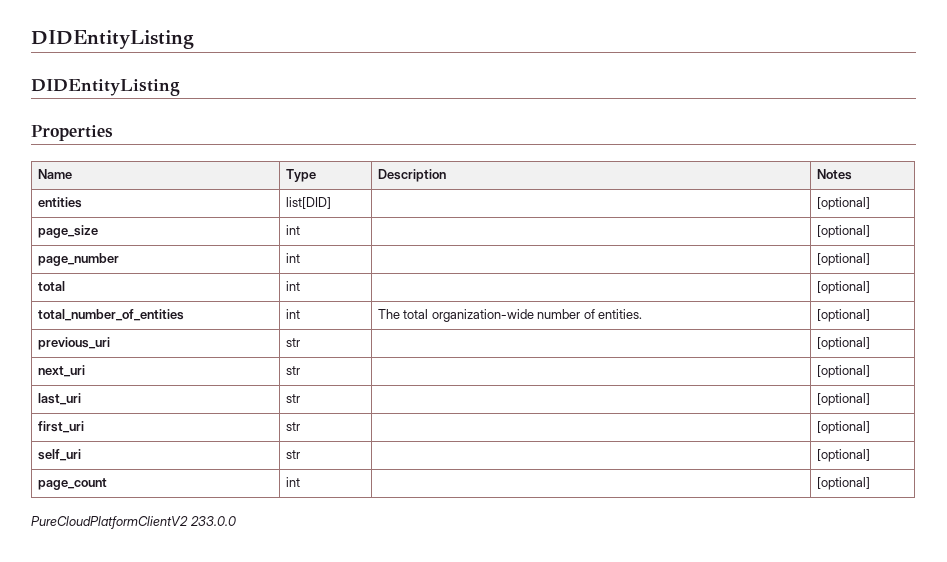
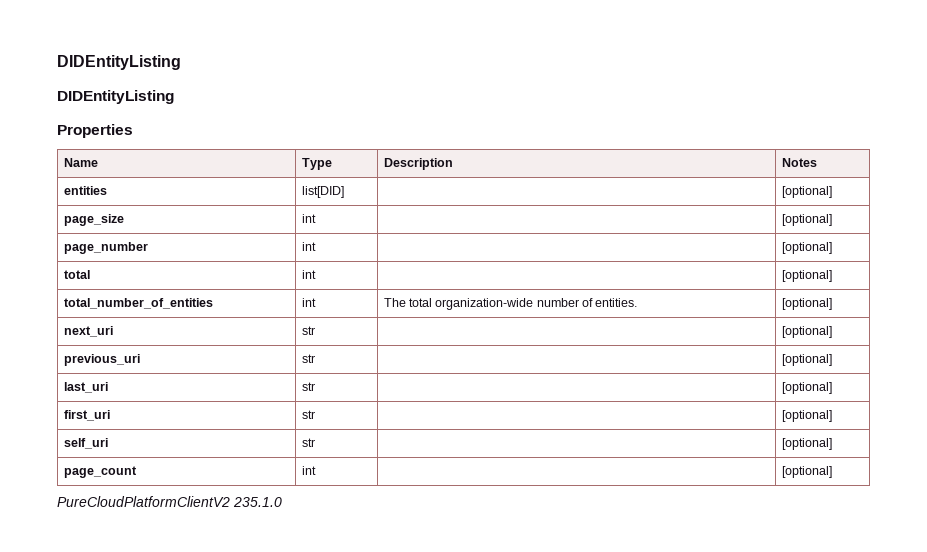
[37,337,110,350] [285,338,300,347] [816,337,870,350] [37,365,85,377] previous_uri | str | | [optional] // next_uri -> [63,326,113,337] [301,326,315,335] [781,326,832,338] [63,354,140,366] next_uri | str | | [optional] // previous_uri
[189,516,237,526] 233.0.0 -> [233,497,282,507] 235.1.0

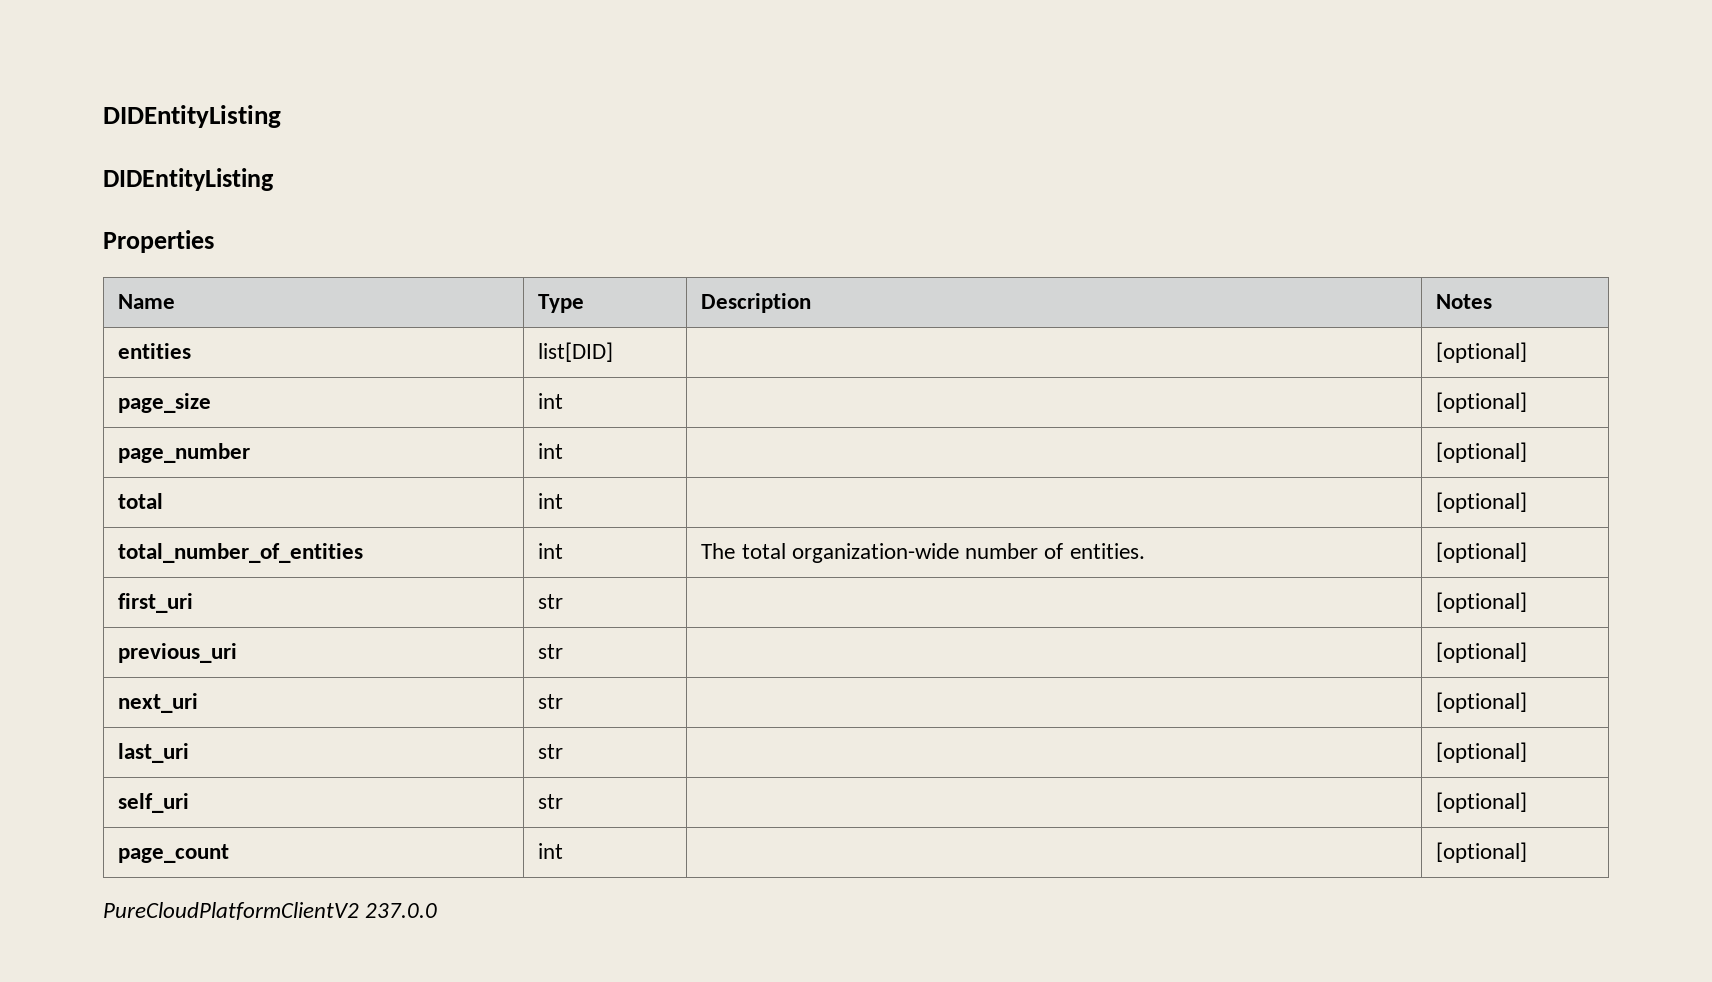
[63,326,113,337] next_uri -> [118,593,194,613] first_uri
[63,382,108,393] [301,382,315,391] [781,382,832,394] [63,410,110,421] last_uri | str | | [optional] // first_uri -> [118,693,199,713] [538,694,564,709] [1436,692,1528,713] [118,743,190,763] next_uri | str | | [optional] // last_uri
[233,497,282,507] 235.1.0 -> [365,903,438,918] 237.0.0

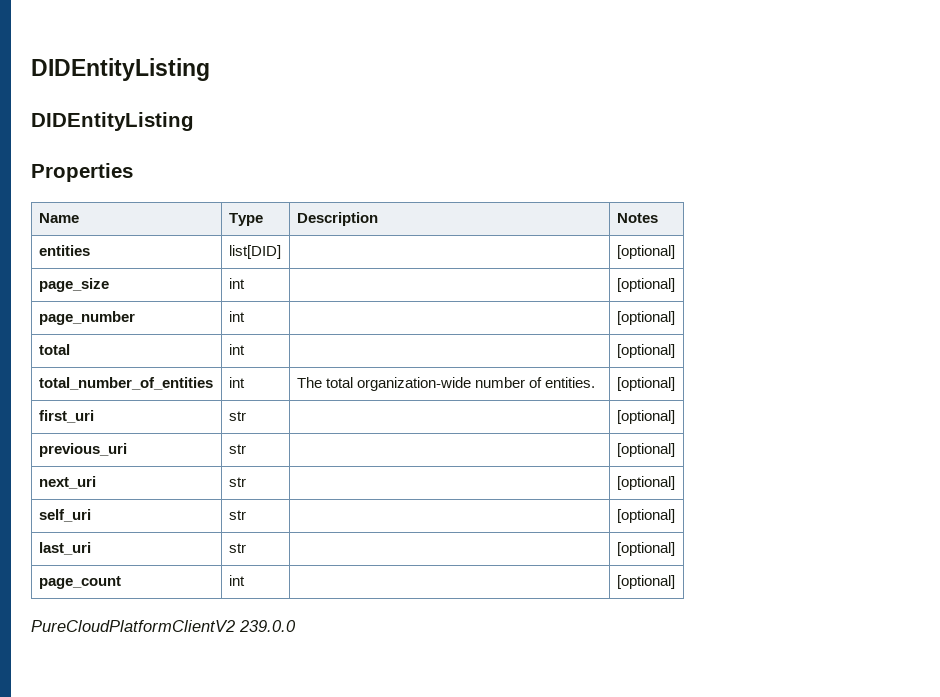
[118,743,190,763] [538,744,564,759] [1436,742,1528,763] [118,793,190,813] last_uri | str | | [optional] // self_uri -> [38,509,91,522] [228,510,246,520] [616,509,675,523] [38,542,91,555] self_uri | str | | [optional] // last_uri
[365,903,438,918] 237.0.0 -> [239,620,296,632] 239.0.0

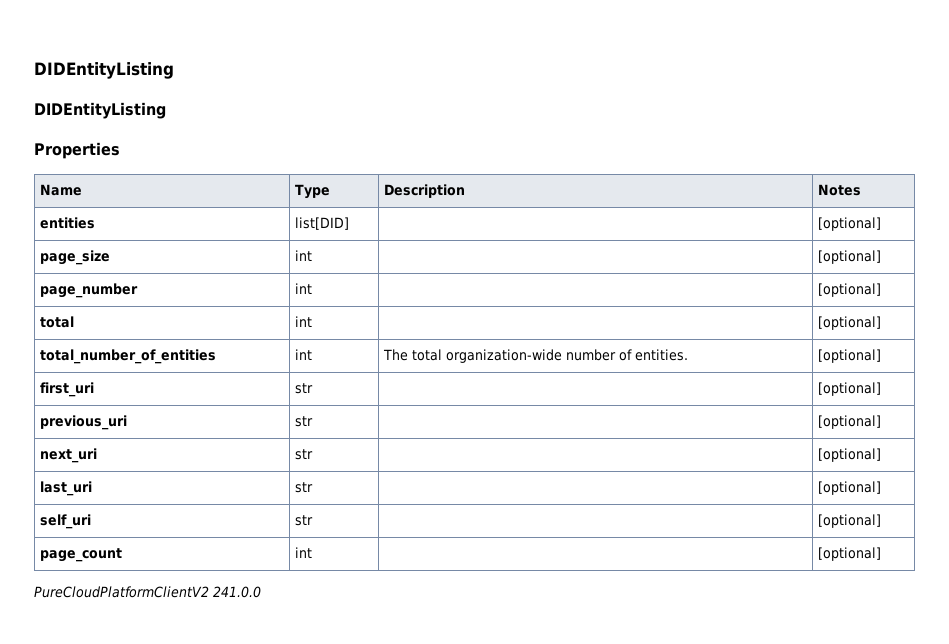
[38,509,91,522] [228,510,246,520] [616,509,675,523] [38,542,91,555] self_uri | str | | [optional] // last_uri -> [39,481,92,496] [294,482,313,493] [817,481,881,495] [39,514,91,529] last_uri | str | | [optional] // self_uri
[239,620,296,632] 239.0.0 -> [213,586,261,598] 241.0.0

